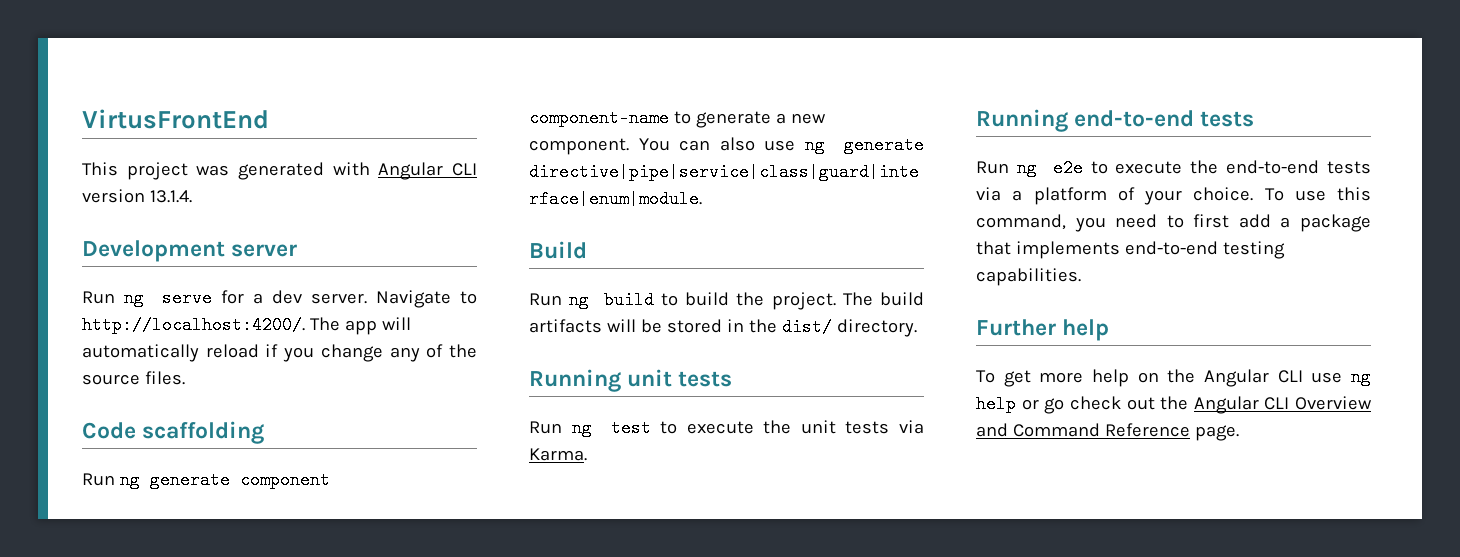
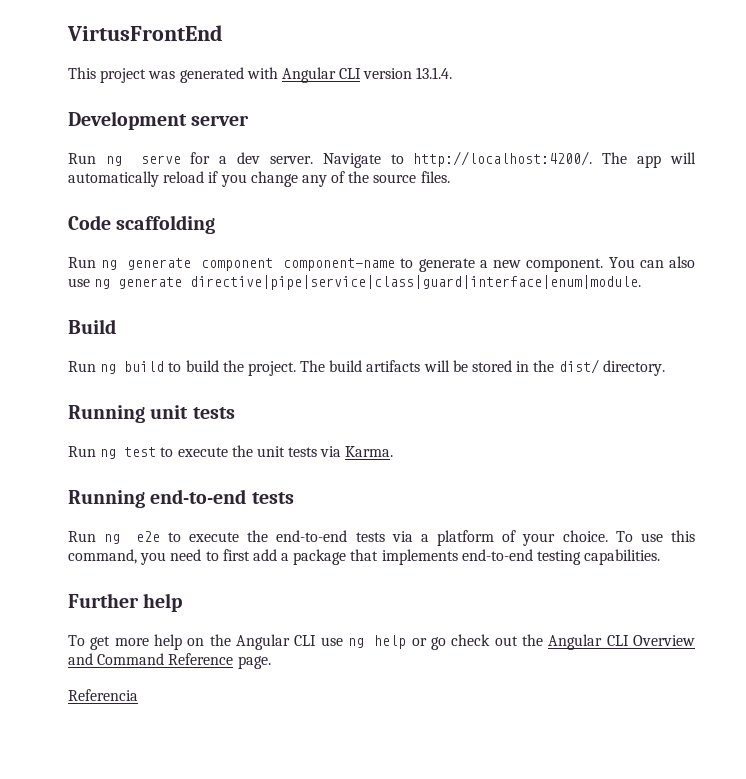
(1239, 433) none -> [68,689,138,701] // Referencia

